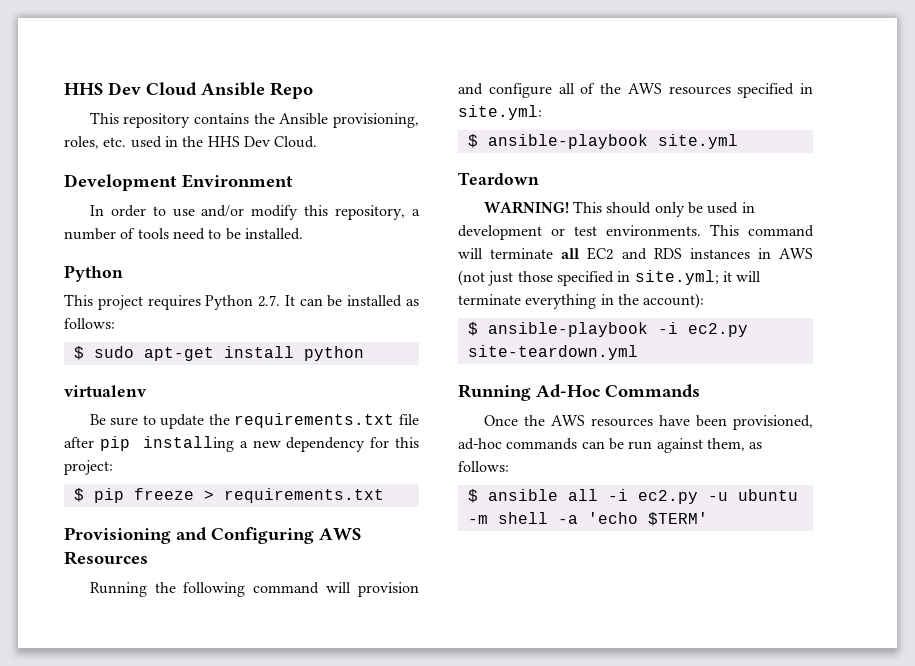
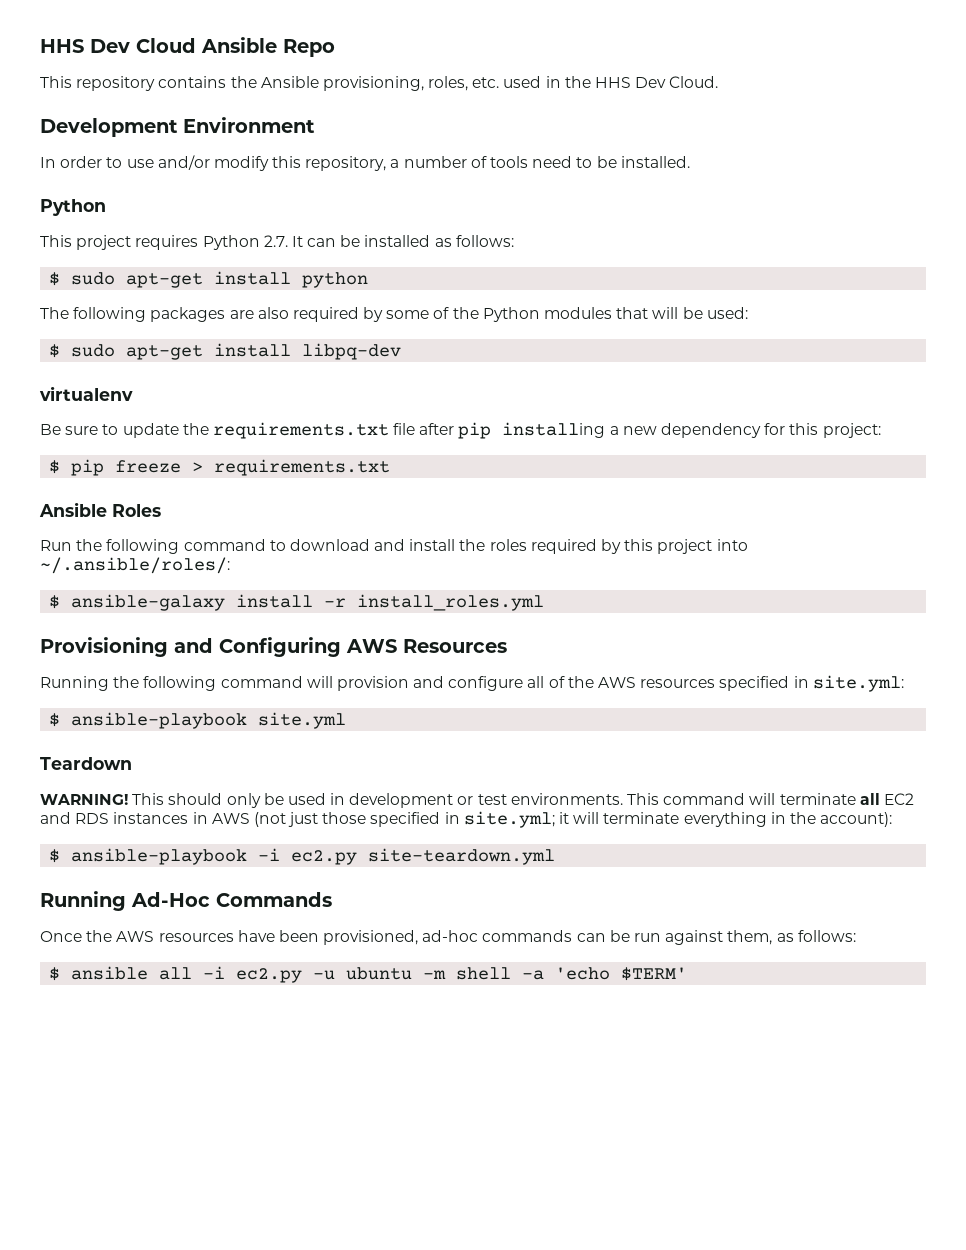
(364, 353) none -> [40,307,748,322] [49,343,402,360] // The following packages are also required by some of the Python modules that will be used: // $ sudo apt-get install libpq-dev
(384, 495) none -> [39,502,161,517] [40,539,748,554] [40,557,230,574] [49,594,545,611] // Ansible Roles // Run the following command to download and install the roles required by this project into ~/.ansible/roles/: // $ ansible-galaxy install -r install_roles.yml

